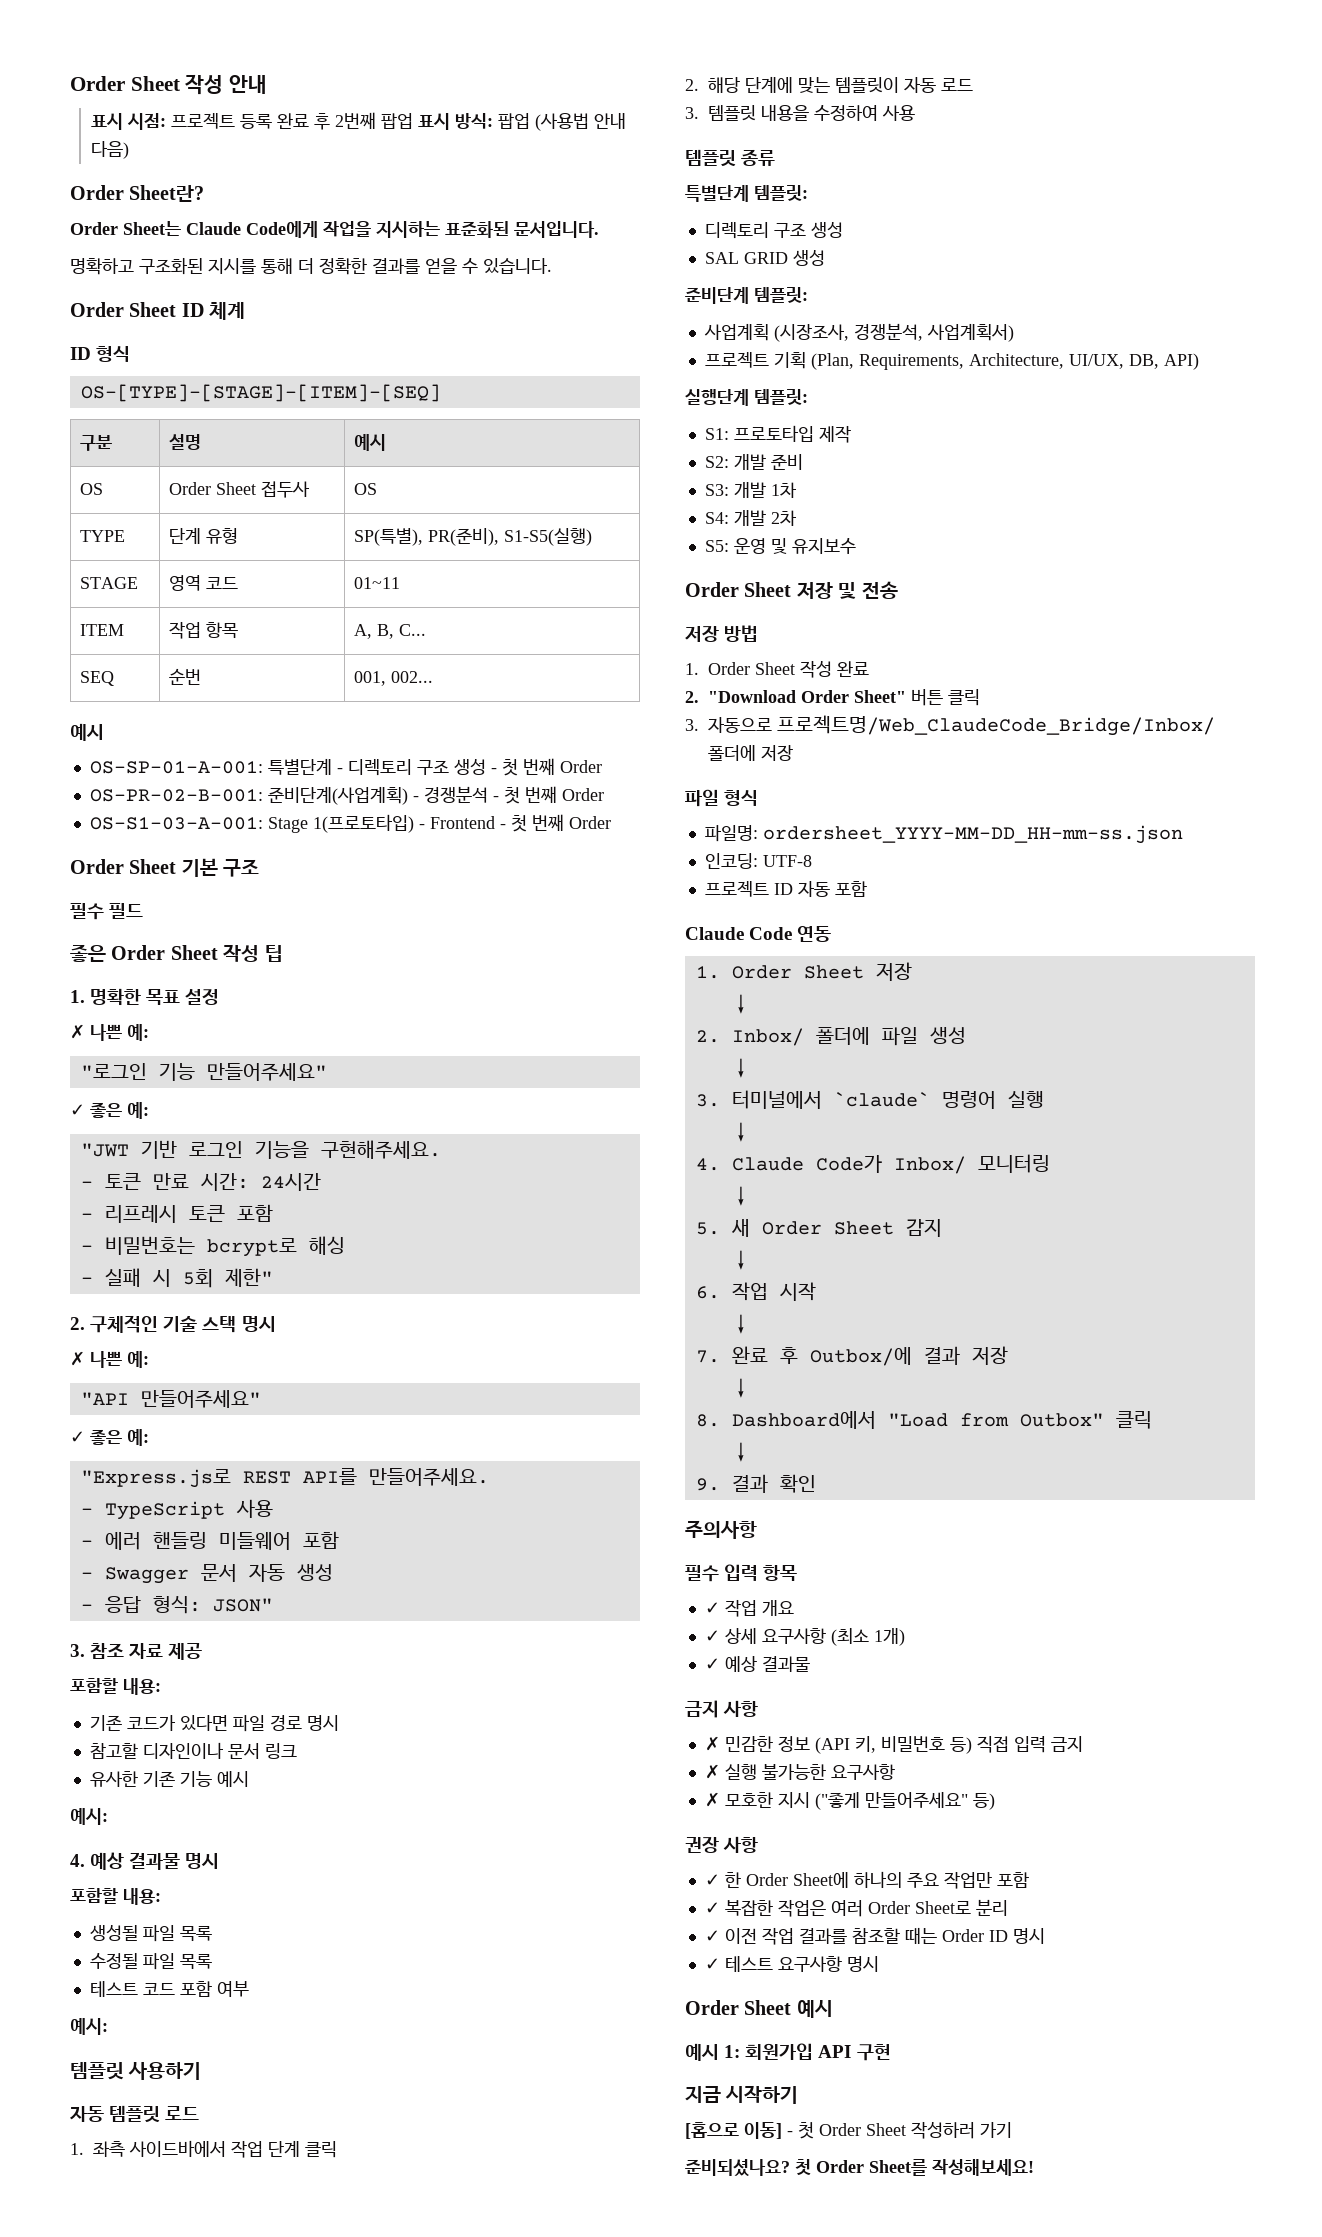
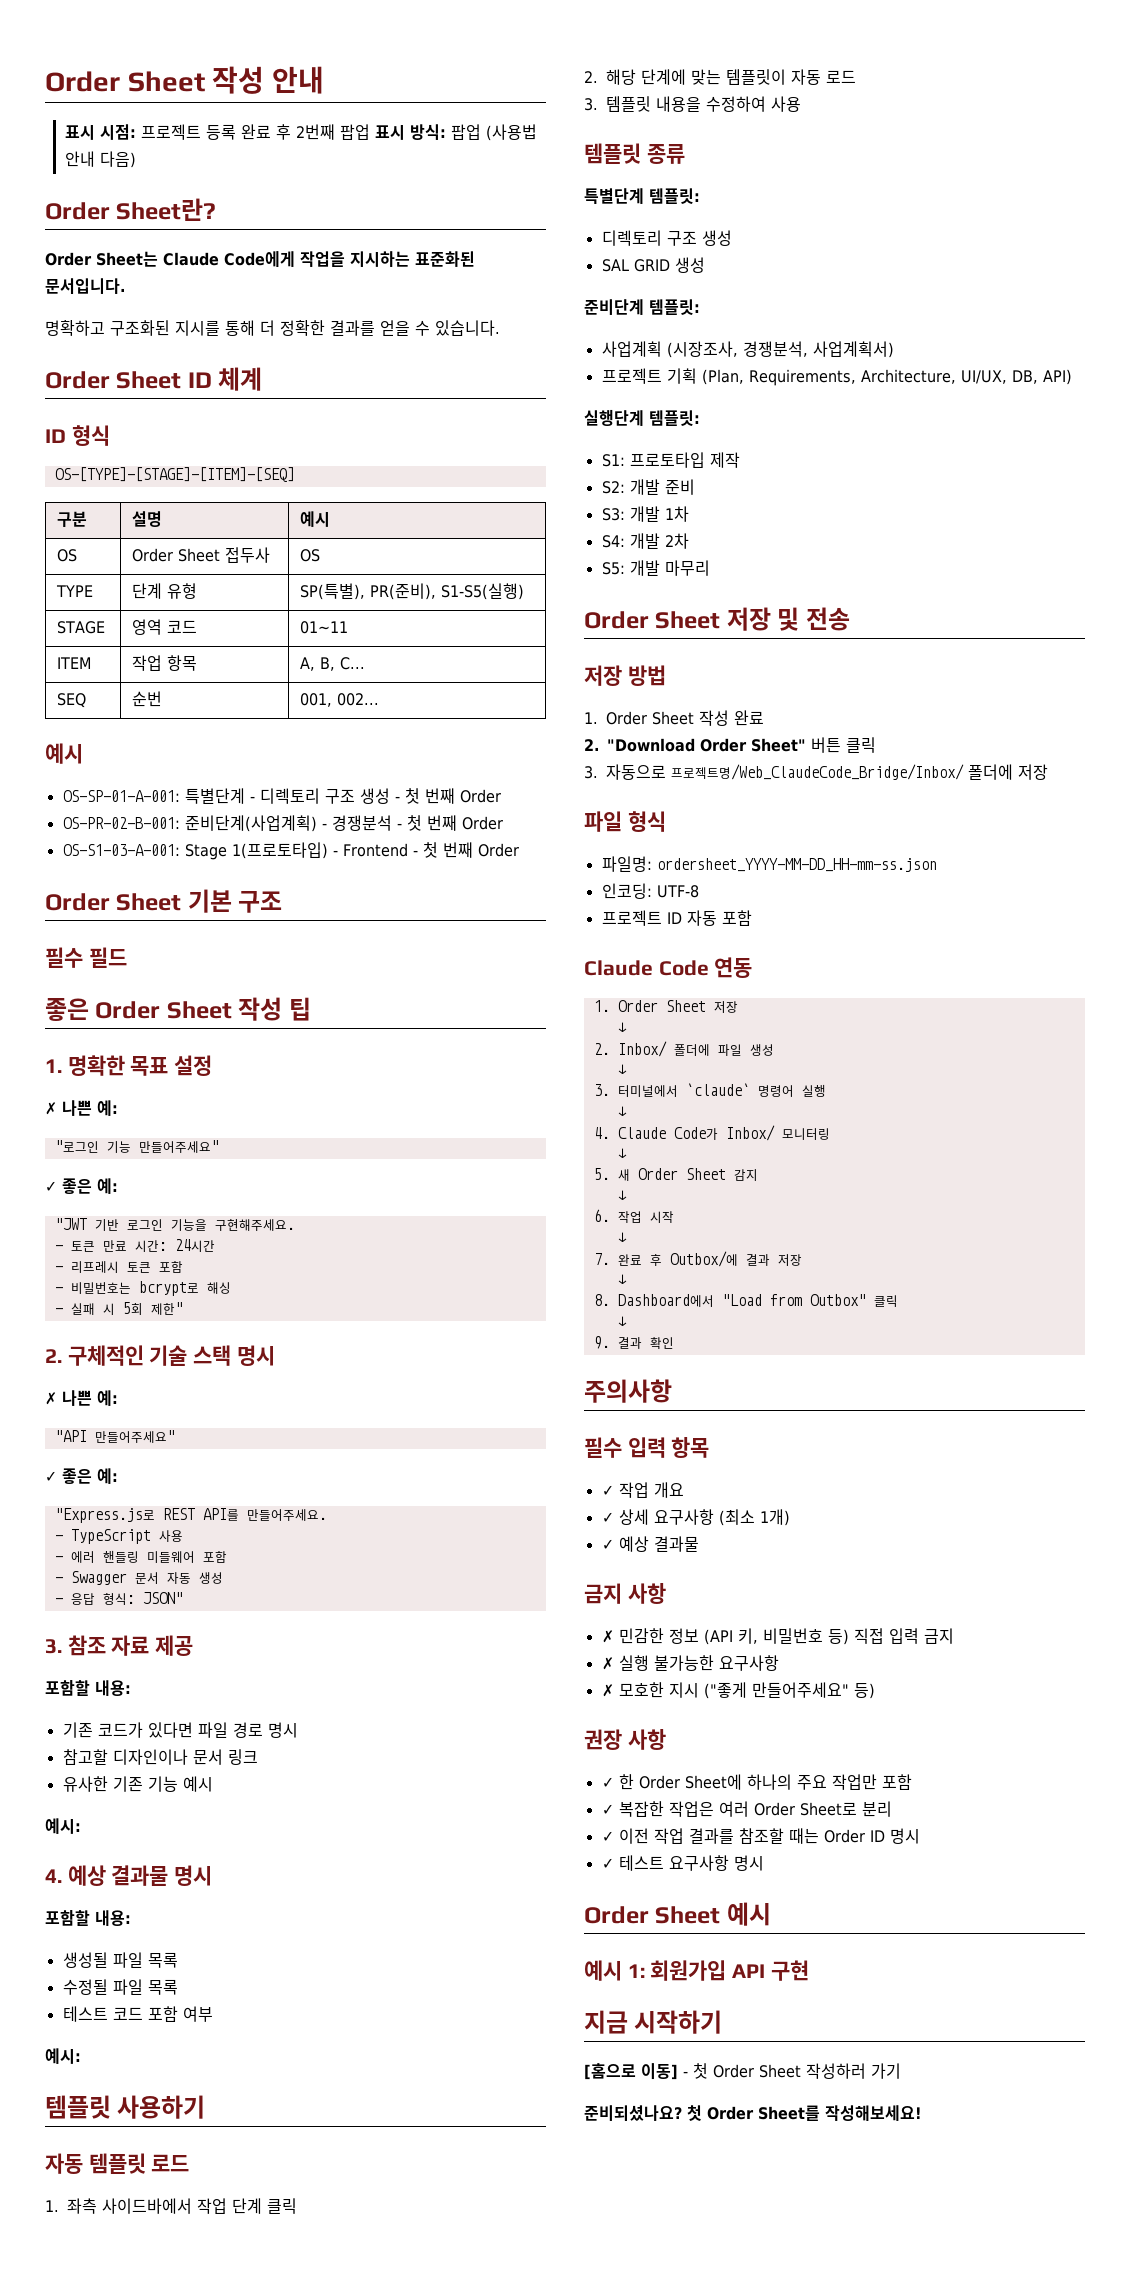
[733,538,856,554] 운영 및 유지보수 -> [629,560,710,576] 개발 마무리

